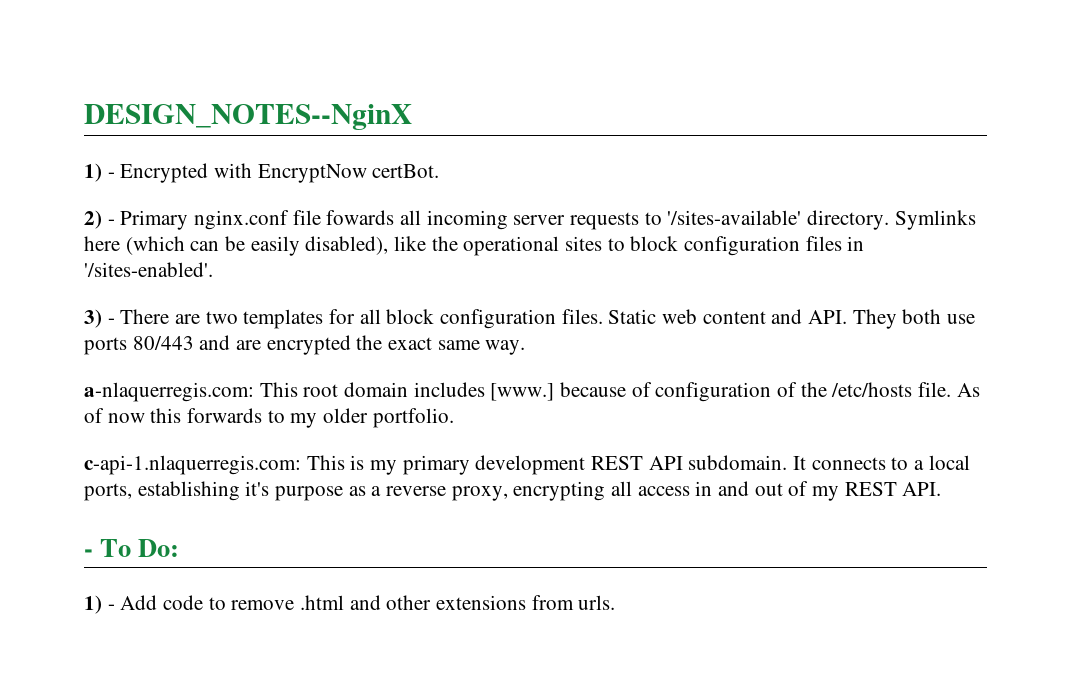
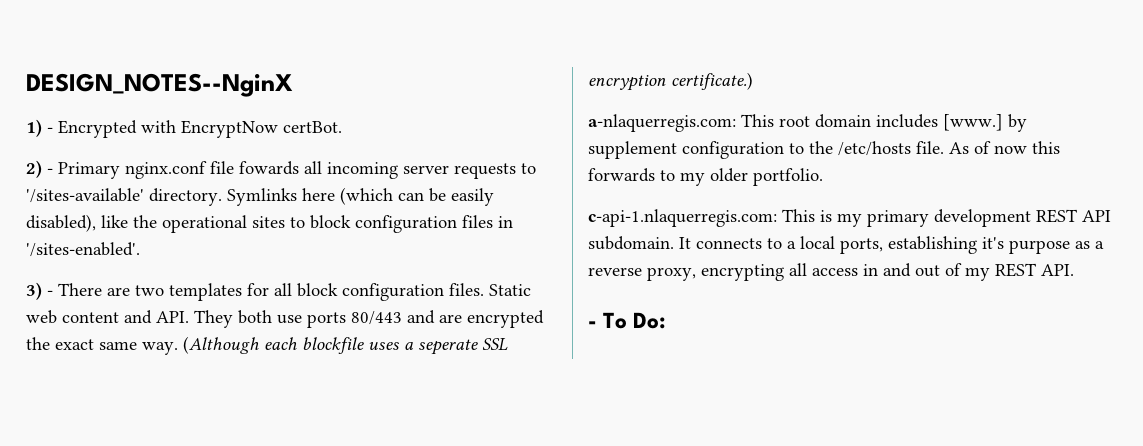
(526, 347) none -> [183,336,508,355] [588,72,753,91] (Although each blockfile uses a seperate SSL encryption certificate.)
[560,382,798,402] because of configuration of -> [1008,114,1027,132] [588,141,804,159] by supplement configuration to
[84,595,616,614] // 1) - Add code to remove .html and other extensions from urls. -> (667, 320) none

